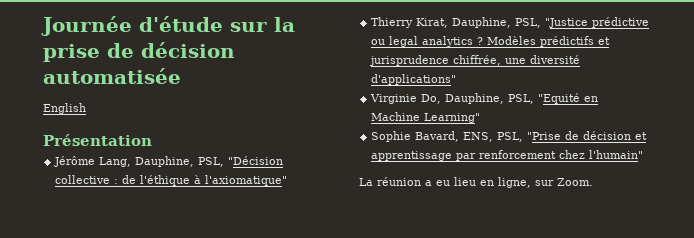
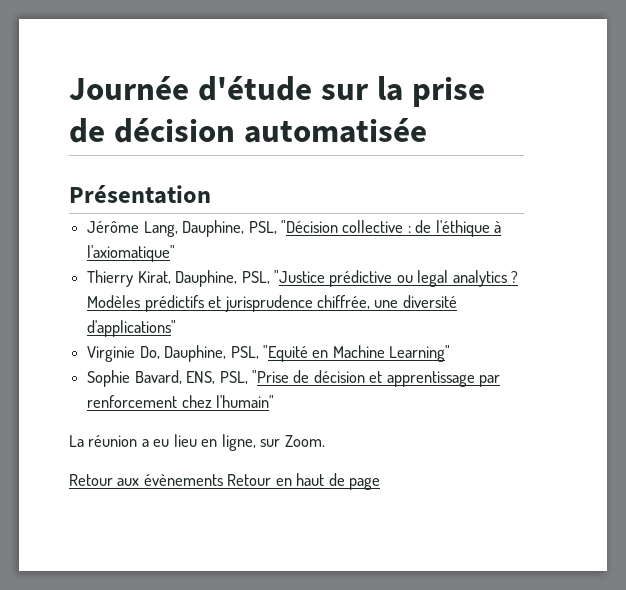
[43,103,86,114] // English -> (427, 130) none
(593, 182) none -> [69,473,381,490] // Retour aux évènements Retour en haut de page

